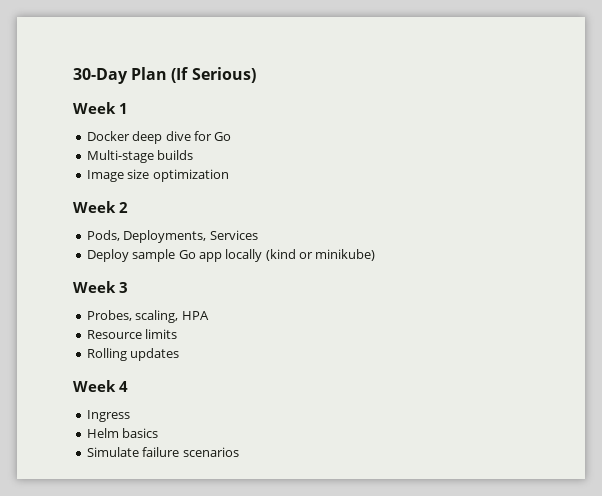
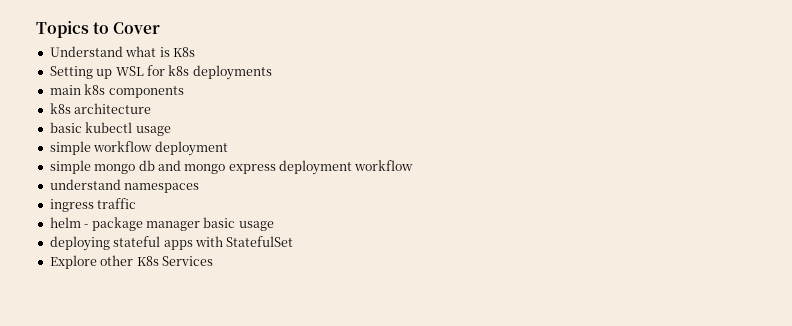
[73,67,256,84] [73,102,128,114] [86,131,232,144] [86,150,194,163] [86,169,229,182] [73,201,128,213] [86,230,258,243] [86,249,376,262] [73,281,128,293] [86,310,209,323] [86,329,178,339] [86,348,180,361] [73,380,128,392] [86,410,130,422] [86,428,159,438] [86,447,239,457] 30-Day Plan (If Serious) // Week 1 // Docker deep dive for Go // Multi-stage builds // Image size optimization // Week 2 // Pods, Deployments, Services // Deploy sample Go app locally (kind or minikube) // Week 3 // Probes, scaling, HPA // Resource limits // Rolling updates // Week 4 // Ingress // Helm basics // Simulate failure scenarios -> [36,21,161,38] [49,46,195,57] [49,65,272,80] [49,84,184,98] [49,103,152,114] [49,122,171,136] [49,141,228,156] [49,160,414,175] [49,179,200,193] [49,198,137,212] [49,217,274,231] [49,236,294,251] [49,255,213,269] Topics to Cover // Understand what is K8s // Setting up WSL for k8s deployments // main k8s components // k8s architecture // basic kubectl usage // simple workflow deployment // simple mongo db and mongo express deployment workflow // understand namespaces // ingress traffic // helm - package manager basic usage // deploying stateful apps with StatefulSet // Explore other K8s Services

